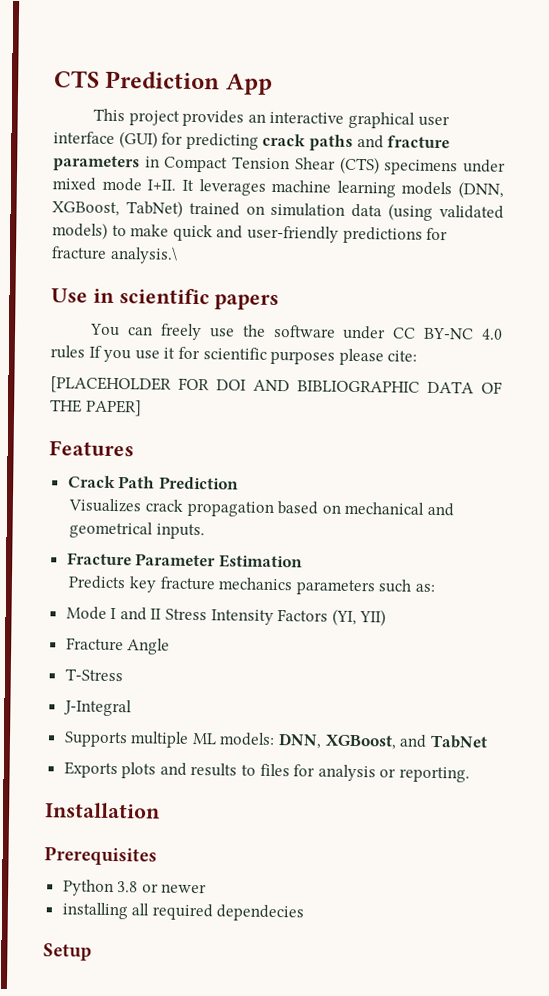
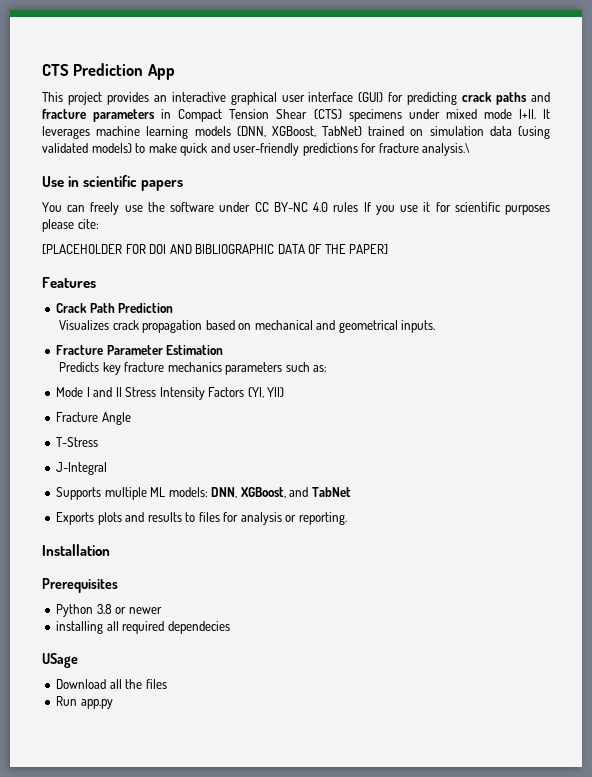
[43,943,92,961] Setup -> [42,653,78,668] [56,679,167,689] [56,696,113,709] USage // Download all the files // Run app.py

